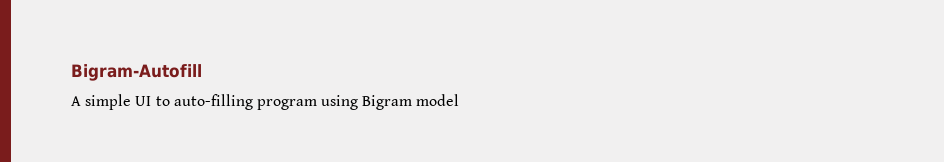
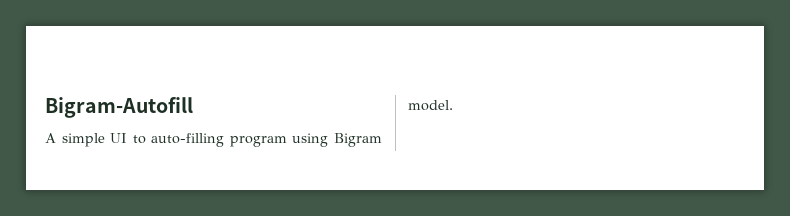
[416,94,460,106] model -> [408,100,453,111] model.

